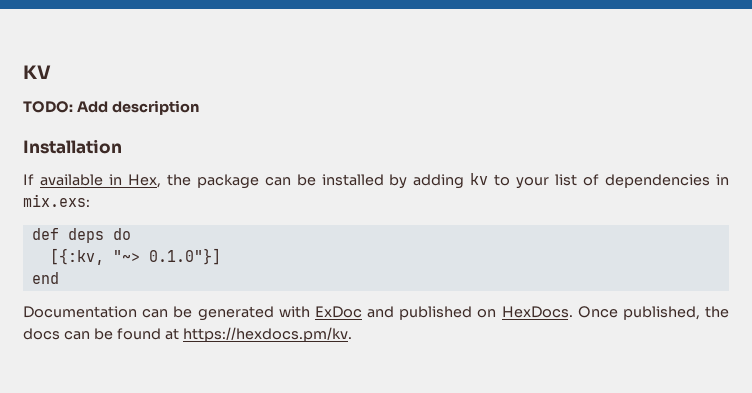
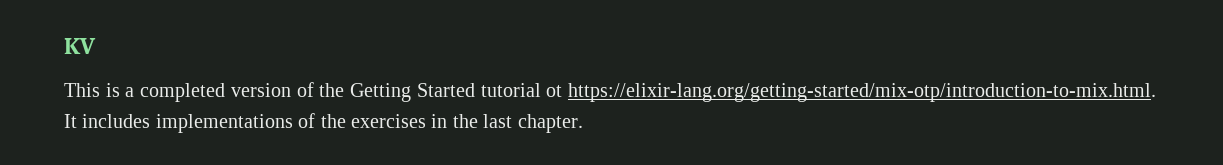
[23,100,199,115] [23,139,122,154] [23,173,730,189] [23,194,90,207] [31,228,131,243] [49,248,221,265] [31,272,59,284] [23,306,729,321] [23,327,352,342] TODO: Add description // Installation // If available in Hex, the package can be installed by adding kv to your list of dependencies in mix.exs: // def deps do // [{:kv, "~> 0.1.0"}] // end // Documentation can be generated with ExDoc and published on HexDocs. Once published, the docs can be found at https://hexdocs.pm/kv. -> [64,82,1156,102] [64,113,583,133] This is a completed version of the Getting Started tutorial ot https://elixir-lang.org/getting-started/mix-otp/introduction-to-mix.html. It includes implementations of the exercises in the last chapter.

